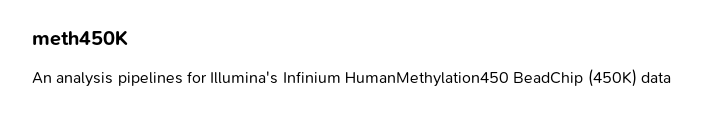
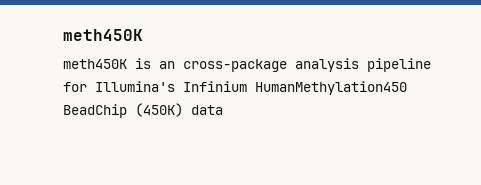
[32,72,183,87] An analysis pipelines -> [63,58,431,72] meth450K is an cross-package analysis pipeline

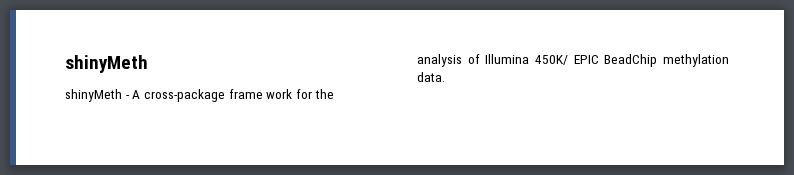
[63,29,143,41] [63,58,431,72] [63,81,407,95] [63,103,223,118] meth450K // meth450K is an cross-package analysis pipeline for Illumina's Infinium HumanMethylation450 BeadChip (450K) data -> [65,55,148,73] [65,89,334,102] [417,54,729,67] [417,72,445,82] shinyMeth // shinyMeth - A cross-package frame work for the analysis of Illumina 450K/ EPIC BeadChip methylation data.

